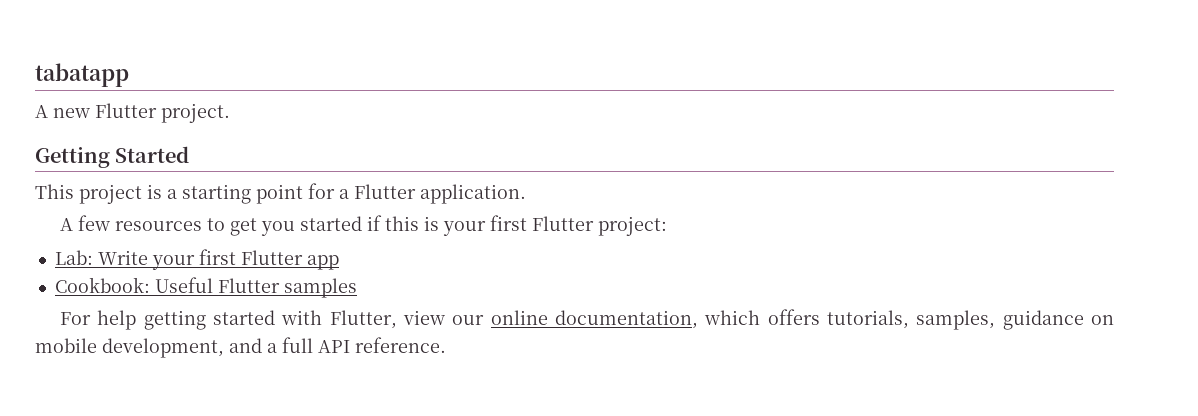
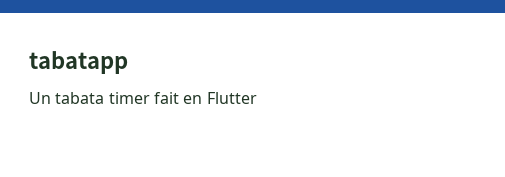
[35,103,230,123] [35,146,190,168] [35,183,526,204] [59,215,667,236] [54,249,339,270] [54,277,357,298] [59,309,1114,330] [35,337,446,358] A new Flutter project. // Getting Started // This project is a starting point for a Flutter application. // A few resources to get you started if this is your first Flutter project: // Lab: Write your first Flutter app // Cookbook: Useful Flutter samples // For help getting started with Flutter, view our online documentation, which offers tutorials, samples, guidance on mobile development, and a full API reference. -> [29,92,257,104] Un tabata timer fait en Flutter

